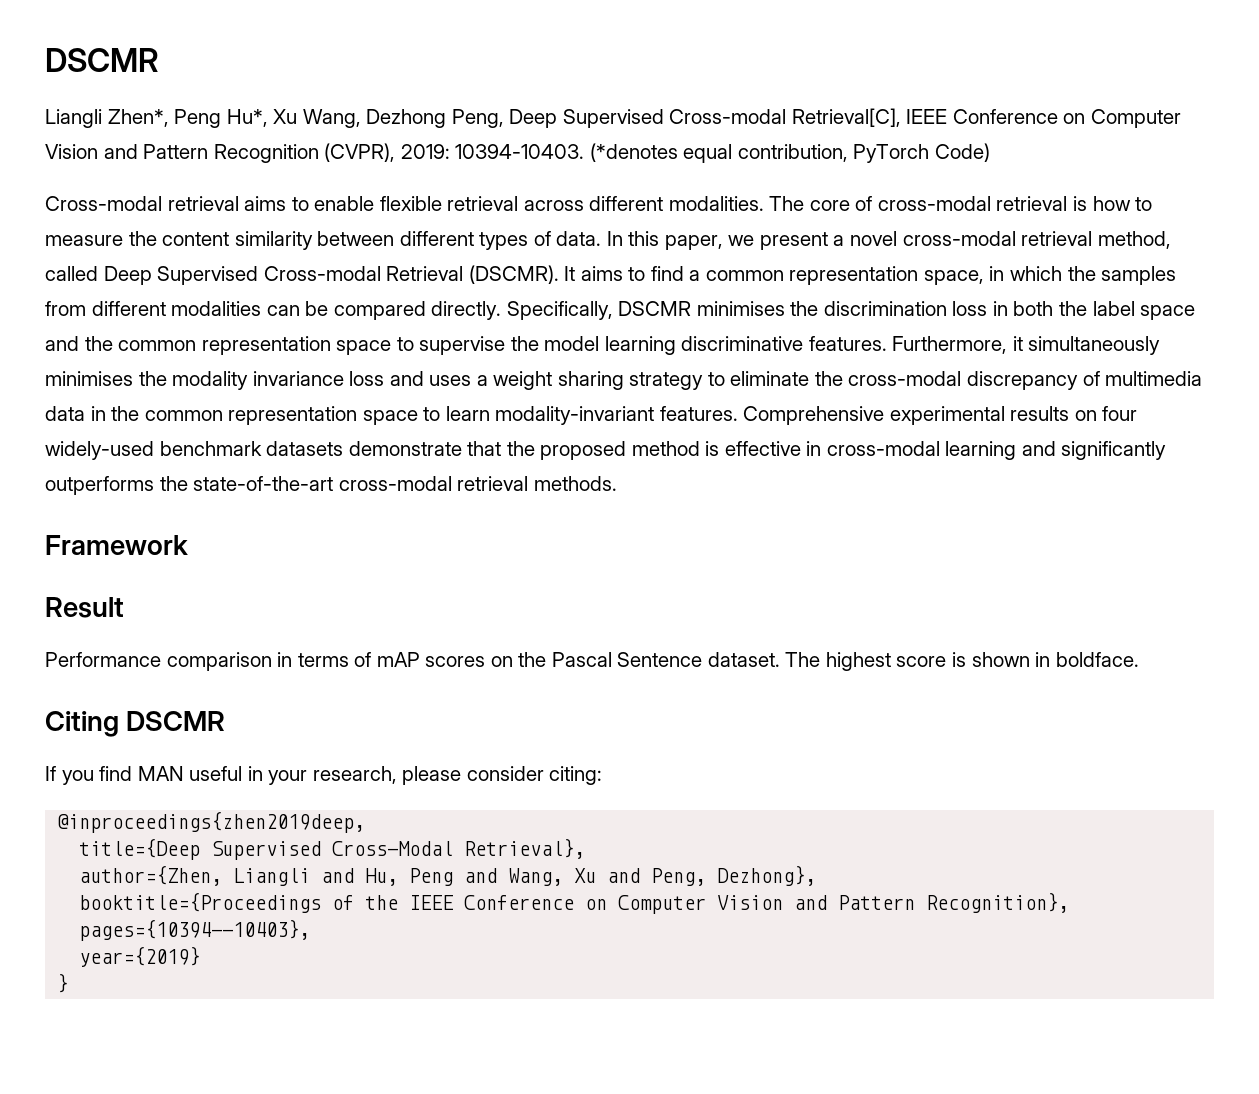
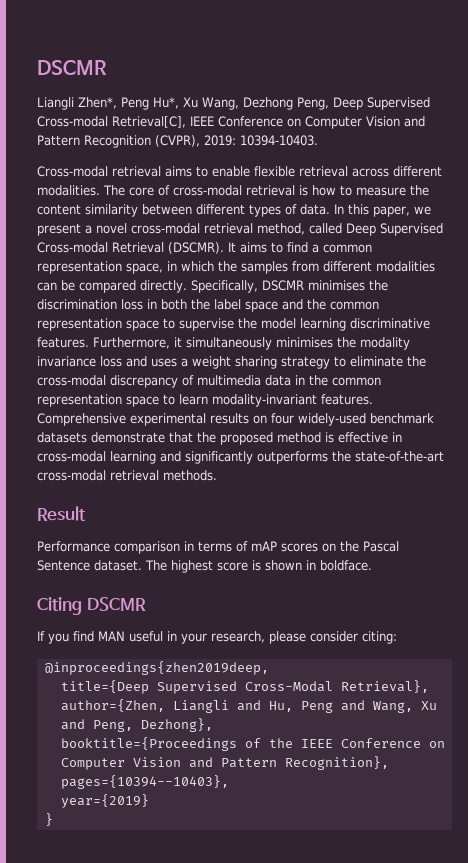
[589,143,990,163] (*denotes equal contribution, PyTorch Code) -> (318, 140) none
[45,535,188,555] // Framework -> (217, 475) none

